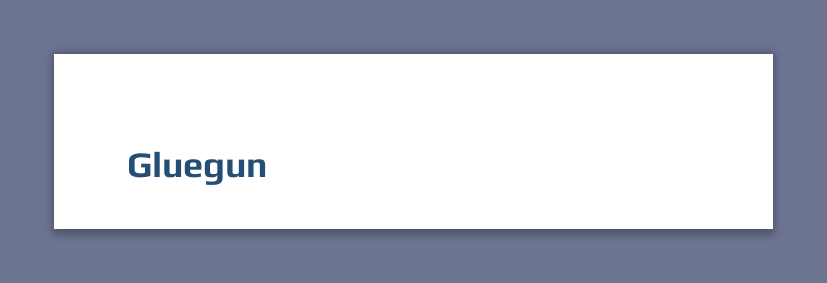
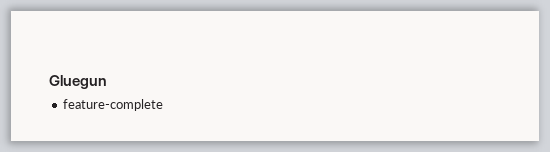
(267, 168) none -> [62,99,163,111] // feature-complete

